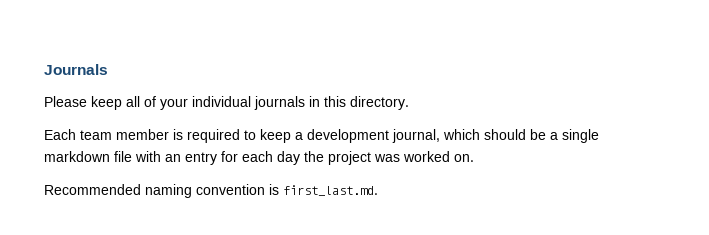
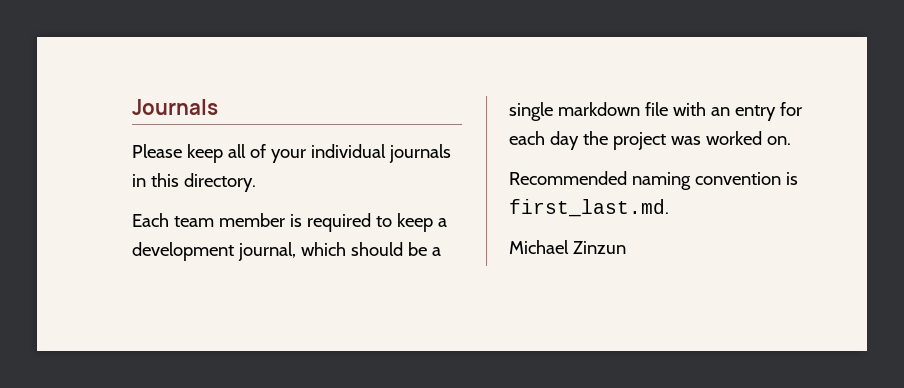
(378, 190) none -> [509,240,626,254] // Michael Zinzun

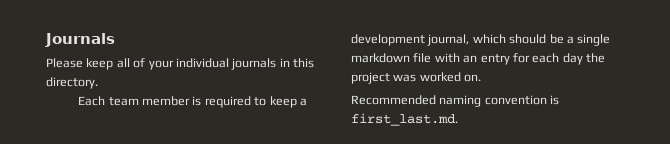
[509,240,626,254] // Michael Zinzun -> (458, 119) none

